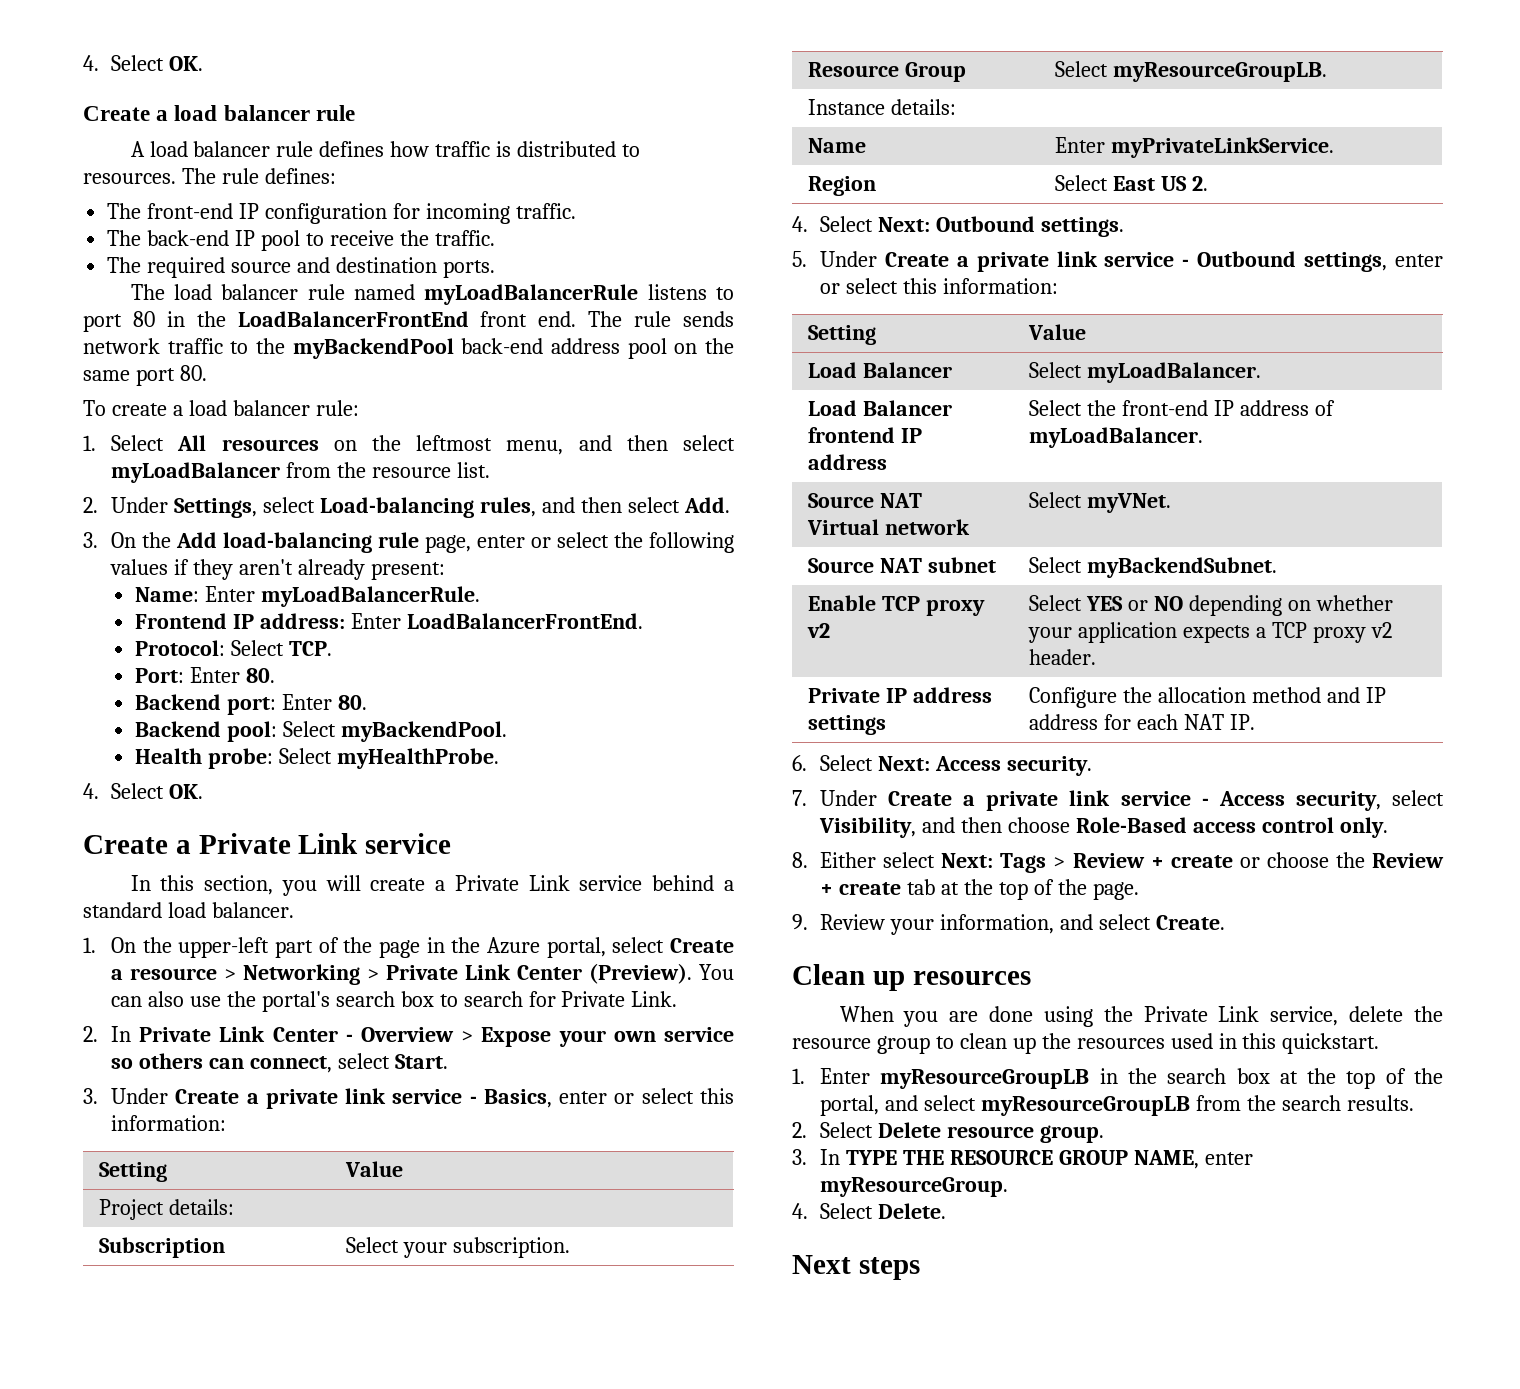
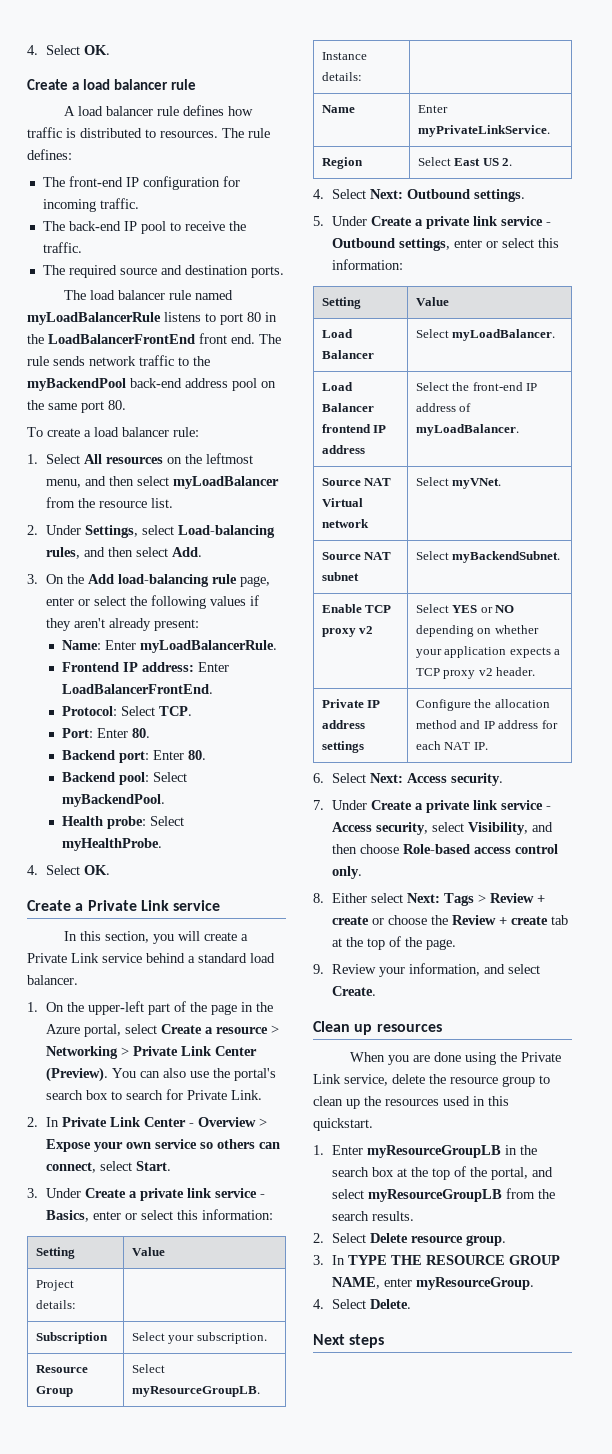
[1075,817,1187,833] Role-Based -> [402,844,470,854] Role-based

